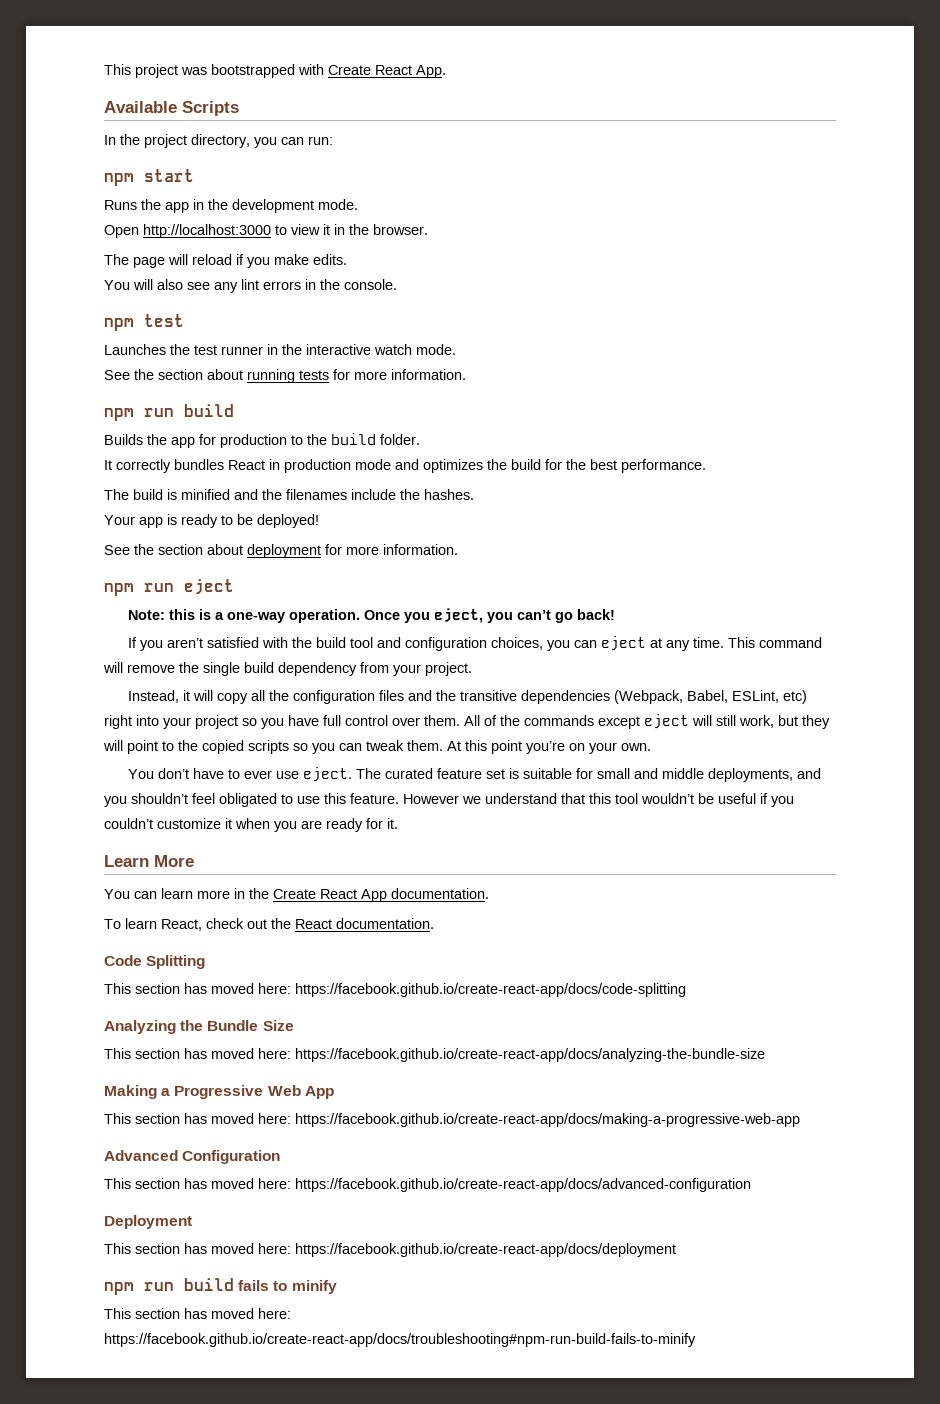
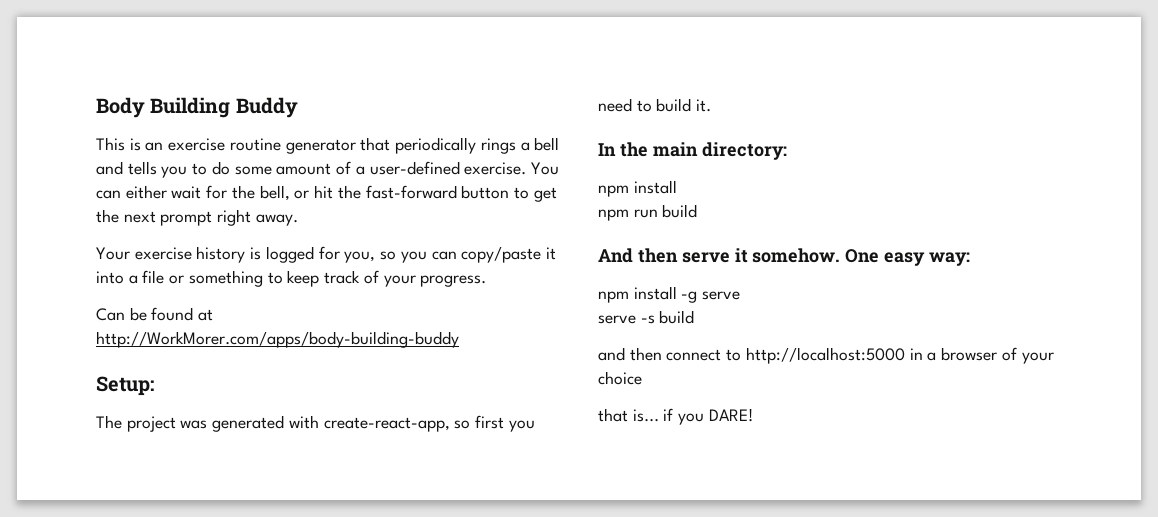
[104,64,446,78] [104,101,239,116] [104,134,333,148] [104,169,194,186] [104,199,358,213] [104,224,428,238] [104,254,347,268] [104,279,397,293] [104,314,184,331] [104,344,456,355] [104,369,466,383] [104,404,234,421] [104,433,420,448] [104,459,706,473] [104,489,474,500] [104,514,319,528] [104,544,458,558] [104,579,234,596] [127,608,615,623] [127,636,822,651] [103,662,472,676] [127,690,807,704] [104,714,830,729] [103,740,651,754] [127,767,821,782] [104,793,794,807] [104,818,398,832] [104,855,194,867] [104,888,489,902] [104,918,434,931] [104,955,206,969] [104,983,686,997] [104,1020,294,1034] [104,1048,765,1062] [104,1085,334,1099] [104,1113,800,1127] [104,1150,281,1164] [104,1178,751,1192] [104,1215,192,1229] [104,1243,676,1257] [104,1278,337,1295] [104,1308,291,1319] [104,1333,696,1347] This project was bootstrapped with Create React App. // Available Scripts // In the project directory, you can run: // npm start // Runs the app in the development mode. // Open http://localhost:3000 to view it in the browser. // The page will reload if you make edits. // You will also see any lint errors in the console. // npm test // Launches the test runner in the interactive watch mode. // See the section about running tests for more information. // npm run build // Builds the app for production to the build folder. // It correctly bundles React in production mode and optimizes the build for the best performance. // The build is minified and the filenames include the hashes. // Your app is ready to be deployed! // See the section about deployment for more information. // npm run eject // Note: this is a one-way operation. Once you eject, you can’t go back! // If you aren’t satisfied with the build tool and configuration choices, you can eject at any time. This command will remove the single build dependency from your project. // Instead, it will copy all the configuration files and the transitive dependencies (Webpack, Babel, ESLint, etc) right into your project so you have full control over them. All of the commands except eject will still work, but they will point to the copied scripts so you can tweak them. At this point you’re on your own. // You don’t have to ever use eject. The curated feature set is suitable for small and middle deployments, and you shouldn’t feel obligated to use this feature. However we understand that this tool wouldn’t be useful if you couldn’t customize it when you are ready for it. // Learn More // You can learn more in the Create React App documentation. // To learn React, check out the React documentation. // Code Splitting // This section has moved here: https://facebook.github.io/create-react-app/docs/code-splitting // Analyzing the Bundle Size // This section has moved here: https://facebook.github.io/create-react-app/docs/analyzing-the-bundle-size // Making a Progressive Web App // This section has moved here: https://facebook.github.io/create-react-app/docs/making-a-progressive-web-app // Advanced Configuration // This section has moved here: https://facebook.github.io/create-react-app/docs/advanced-configuration // Deployment // This section has moved here: https://facebook.github.io/create-react-app/docs/deployment // npm run build fails to minify // This section has moved here: https://facebook.github.io/create-react-app/docs/troubleshooting#npm-run-build-fails-to-minify -> [96,97,298,118] [96,137,560,154] [96,161,559,178] [96,185,557,202] [96,209,298,226] [96,246,556,263] [96,270,487,287] [96,307,214,321] [96,331,459,348] [96,376,154,396] [96,415,535,432] [598,98,712,112] [598,142,787,160] [598,180,677,197] [598,204,698,221] [598,248,971,266] [598,286,741,303] [598,310,695,324] [598,347,1054,364] [598,371,642,385] [598,408,753,425] Body Building Buddy // This is an exercise routine generator that periodically rings a bell and tells you to do some amount of a user-defined exercise. You can either wait for the bell, or hit the fast-forward button to get the next prompt right away. // Your exercise history is logged for you, so you can copy/paste it into a file or something to keep track of your progress. // Can be found at http://WorkMorer.com/apps/body-building-buddy // Setup: // The project was generated with create-react-app, so first you need to build it. // In the main directory: // npm install // npm run build // And then serve it somehow. One easy way: // npm install -g serve // serve -s build // and then connect to http://localhost:5000 in a browser of your choice // that is... if you DARE!

